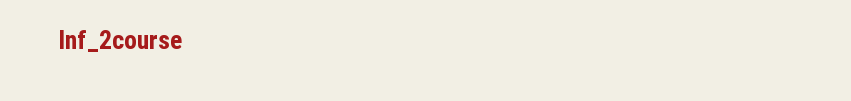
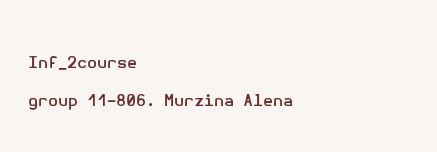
(182, 41) none -> [28,94,293,110] // group 11-806. Murzina Alena

